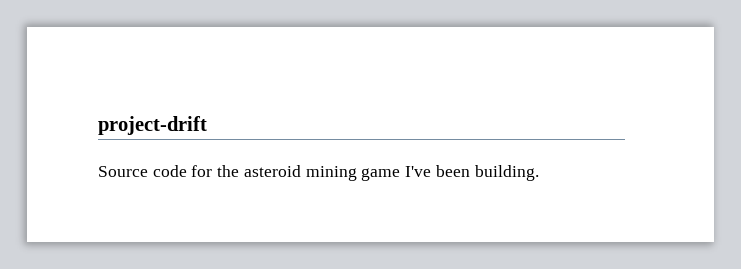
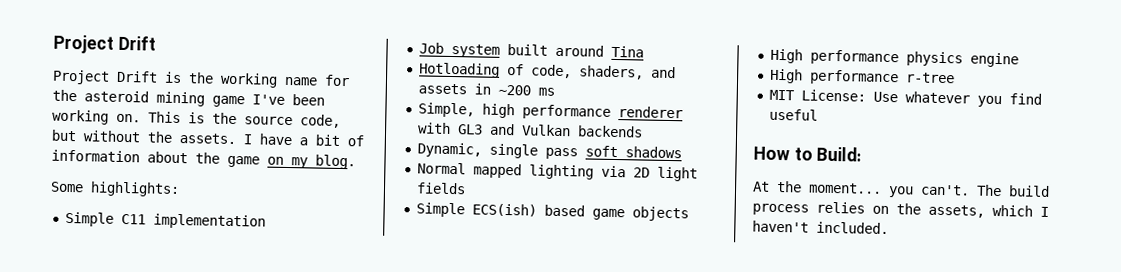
[98,116,207,135] [98,165,187,177] project-drift // Source code -> [53,34,156,54] [52,69,318,88] Project Drift // Project Drift is the working name
[474,165,539,181] building. -> [52,109,341,128] [51,129,364,147] [51,149,356,170] [50,181,180,198] [64,211,266,230] [418,42,644,58] [418,62,676,80] [417,83,555,96] [417,102,683,120] [417,122,643,138] [416,142,682,160] [416,162,698,182] [415,182,466,195] [415,202,689,222] [769,48,1019,68] [769,68,955,86] [768,89,1042,108] [768,108,818,121] [753,146,863,162] [753,180,1050,198] [752,201,1049,218] [752,220,889,235] working on. This is the source code, but without the assets. I have a bit of information about the game on my blog. // Some highlights: // Simple C11 implementation // Job system built around Tina // Hotloading of code, shaders, and assets in ~200 ms // Simple, high performance renderer with GL3 and Vulkan backends // Dynamic, single pass soft shadows // Normal mapped lighting via 2D light fields // Simple ECS(ish) based game objects // High performance physics engine // High performance r-tree // MIT License: Use whatever you find useful // How to Build: // At the moment... you can't. The build process relies on the assets, which I haven't included.

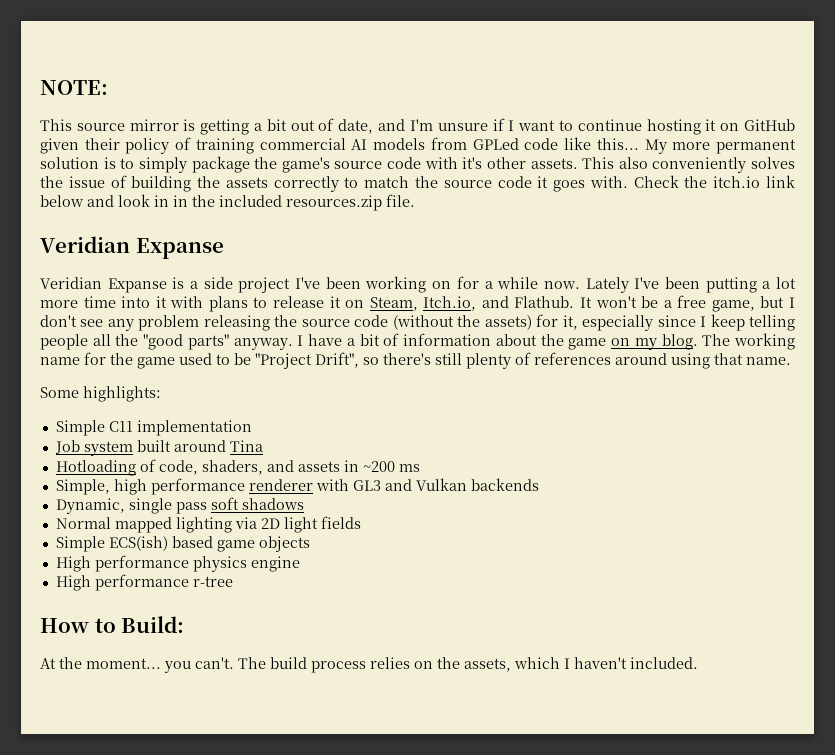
[53,34,156,54] [52,69,350,88] [52,89,325,108] [52,109,341,128] [51,129,236,145] Project Drift // Project Drift is the working name for the asteroid mining game I've been working on. This is the source code, but without the assets. -> [40,80,108,95] [40,118,796,135] [40,137,797,154] [40,156,795,173] [40,175,796,192] [40,194,415,211] [40,236,224,259] [40,276,797,293] [40,295,795,312] [40,314,796,331] [40,334,293,350] NOTE: // This source mirror is getting a bit out of date, and I'm unsure if I want to continue hosting it on GitHub given their policy of training commercial AI models from GPLed code like this... My more permanent solution is to simply package the game's source code with it's other assets. This also conveniently solves the issue of building the assets correctly to match the source code it goes with. Check the itch.io link below and look in in the included resources.zip file. // Veridian Expanse // Veridian Expanse is a side project I've been working on for a while now. Lately I've been putting a lot more time into it with plans to release it on Steam, Itch.io, and Flathub. It won't be a free game, but I don't see any problem releasing the source code (without the assets) for it, especially since I keep telling people all the "good parts" anyway.
(356, 162) none -> [702,333,795,350] [40,352,791,369] The working name for the game used to be "Project Drift", so there's still plenty of references around using that name.
[768,89,1042,108] [768,108,818,121] // MIT License: Use whatever you find useful -> (233, 581) none

